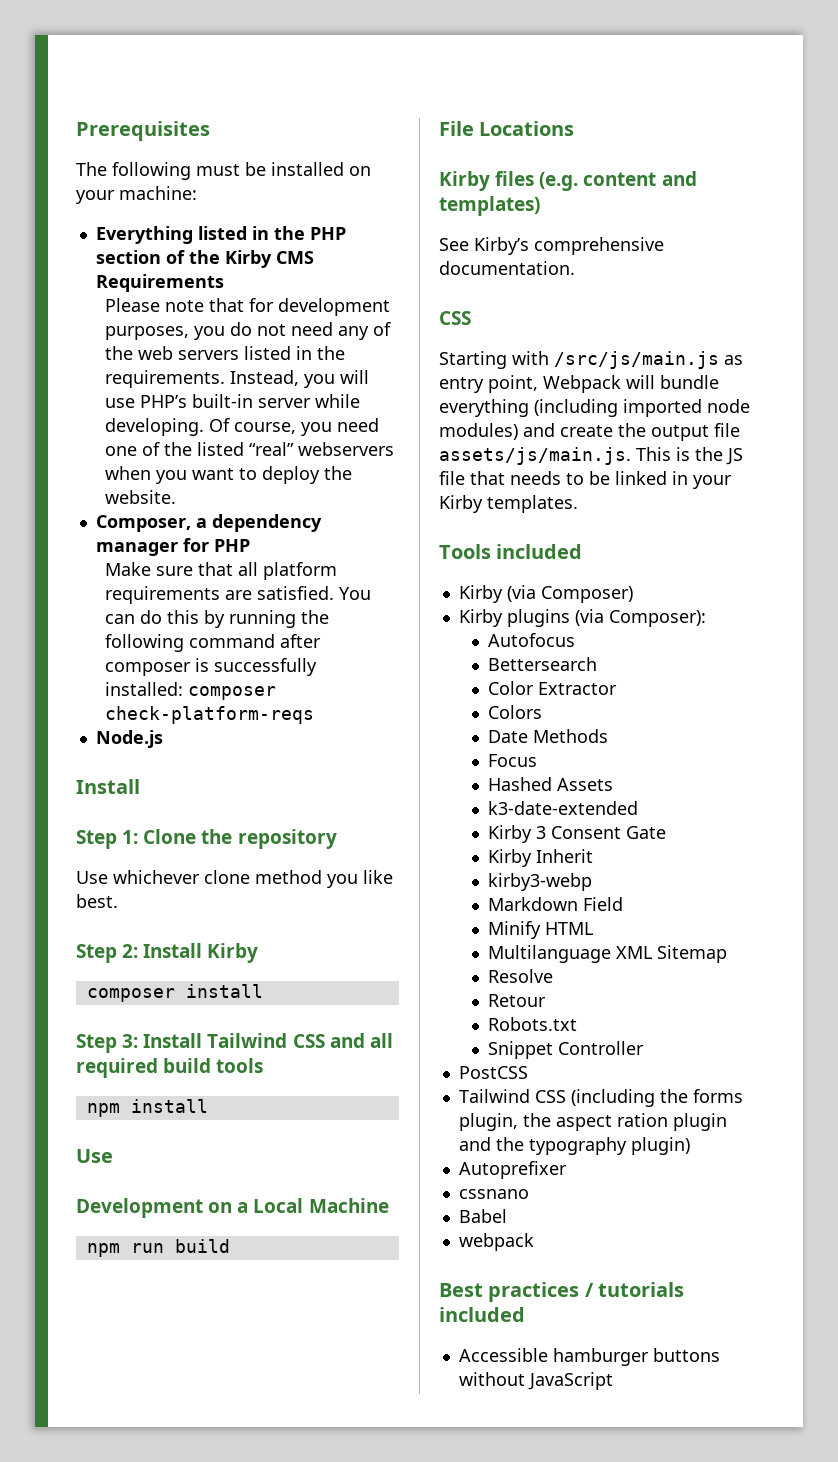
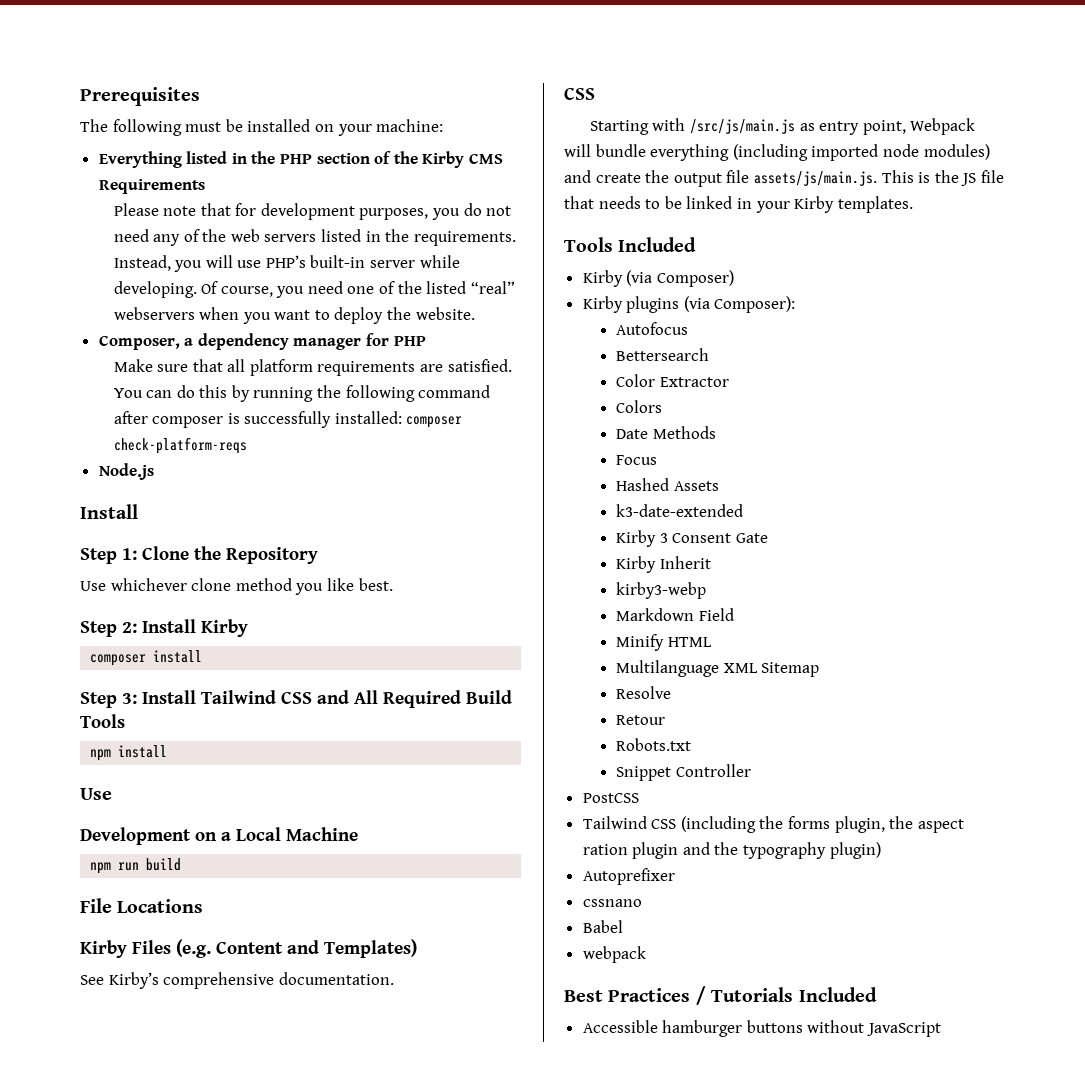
[237,829,337,849] repository -> [226,547,318,564] Repository
[369,1033,393,1048] [76,1058,264,1078] all required build tools -> [354,690,512,708] [80,714,125,728] All Required Build Tools
[495,171,697,191] [439,196,540,216] files (e.g. content and templates) -> [132,939,417,958] Files (e.g. Content and Templates)
[496,544,583,559] included -> [618,237,697,252] Included
[488,1282,685,1302] [439,1307,525,1322] practices / tutorials included -> [608,986,877,1005] Practices / Tutorials Included

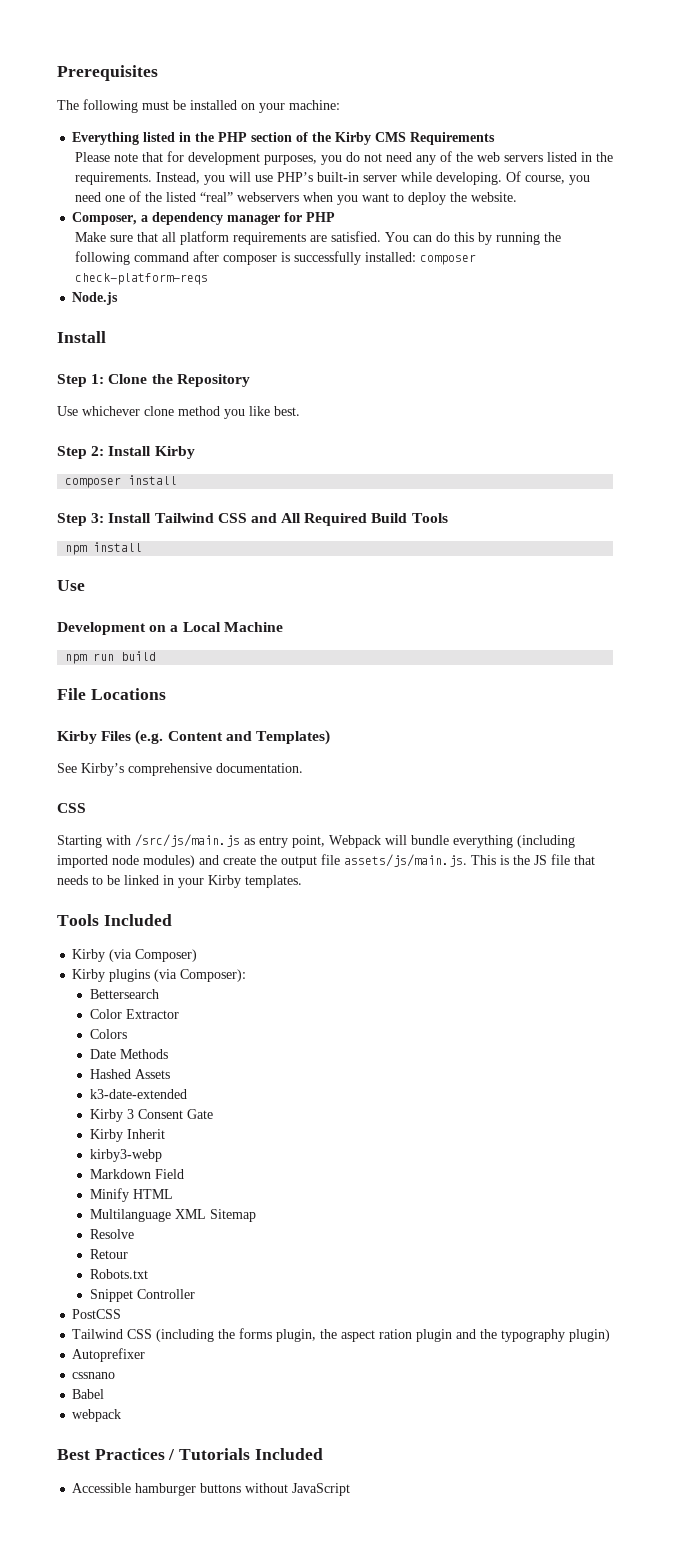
[616,322,689,335] // Autofocus -> (247, 975) none
[616,455,658,465] // Focus -> (169, 1054) none

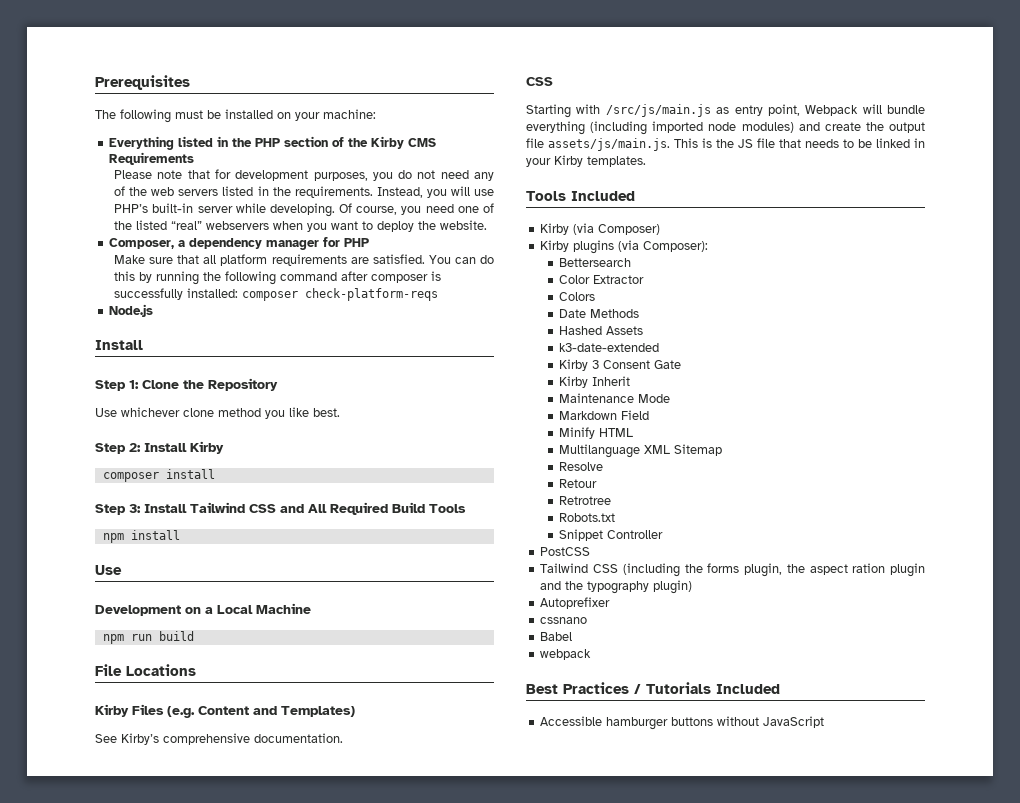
[90,1149,163,1162] kirby3-webp -> [559,393,671,403] Maintenance Mode
(129, 1254) none -> [559,496,612,505] // Retrotree

